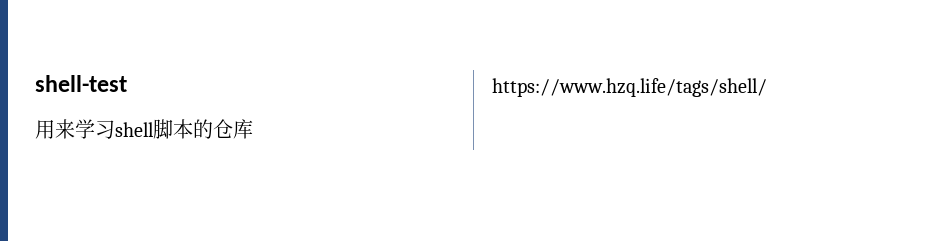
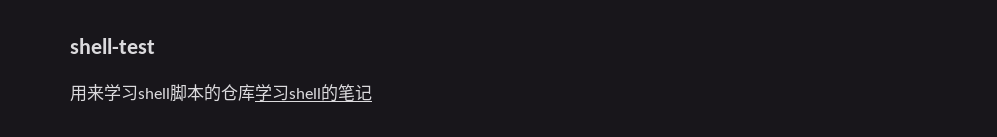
[492,78,767,97] https://www.hzq.life/tags/shell/ -> [255,84,372,102] 学习shell的笔记

